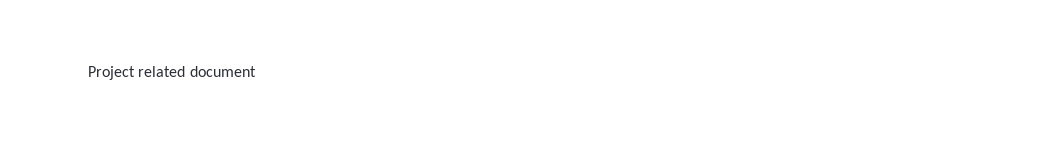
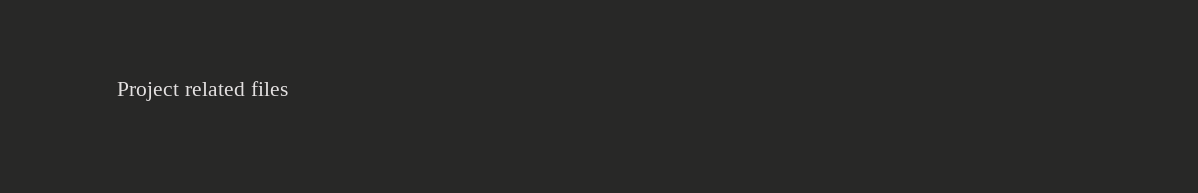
[189,66,256,77] document -> [250,81,288,96] files

